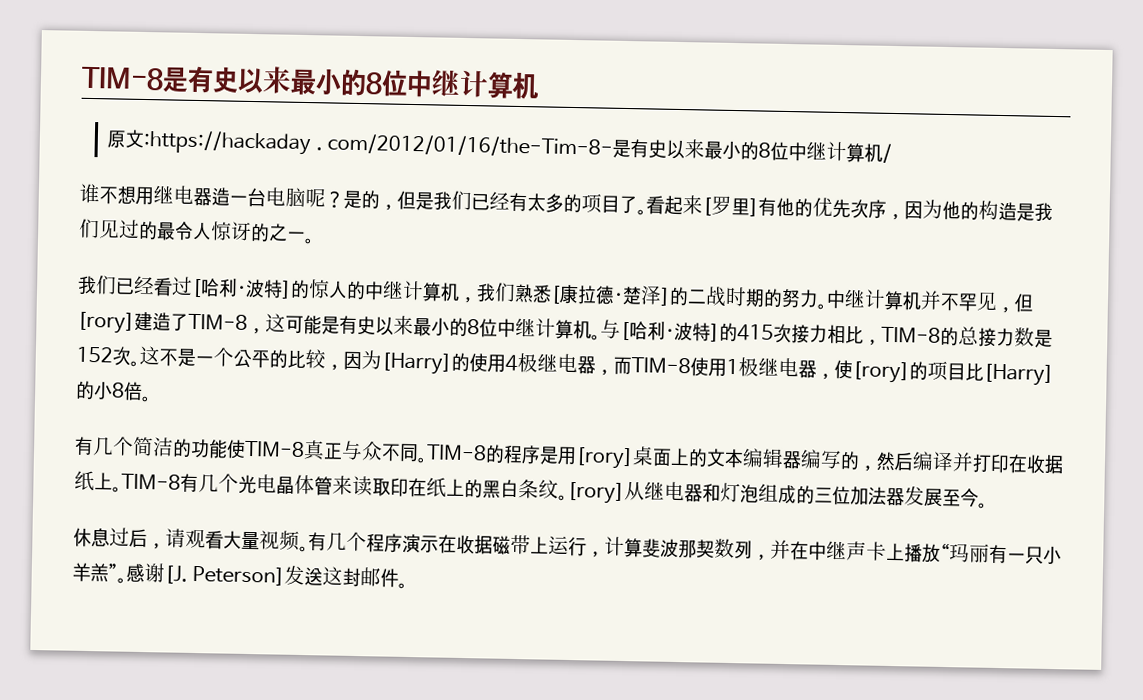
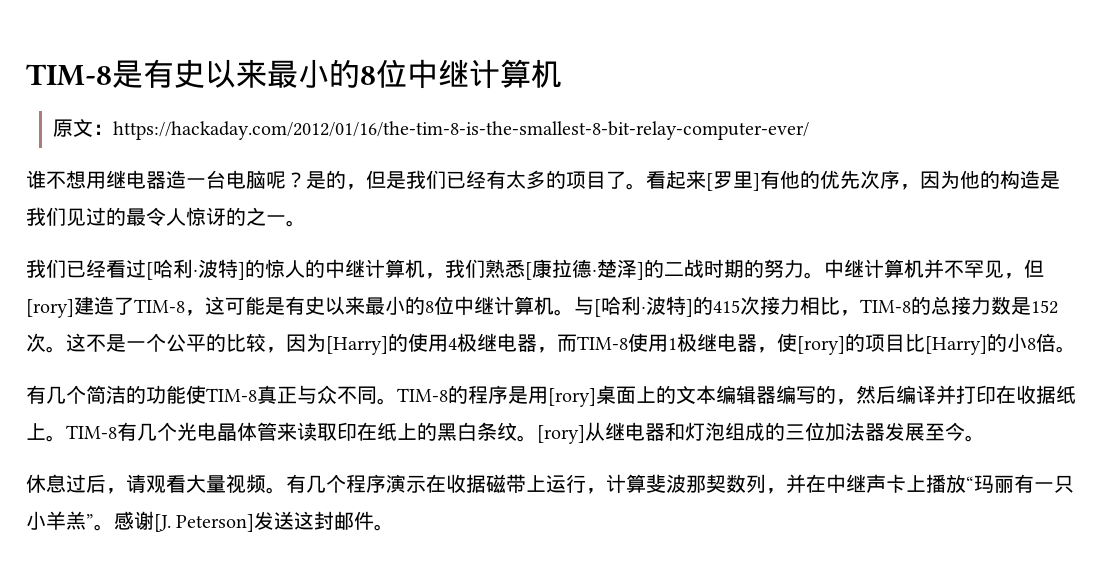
[143,129,892,163] :https://hackaday . com/2012/01/16/the-Tim-8-是有史以来最小的8位中继计算机/ -> [92,121,809,140] ：https://hackaday.com/2012/01/16/the-tim-8-is-the-smallest-8-bit-relay-computer-ever/

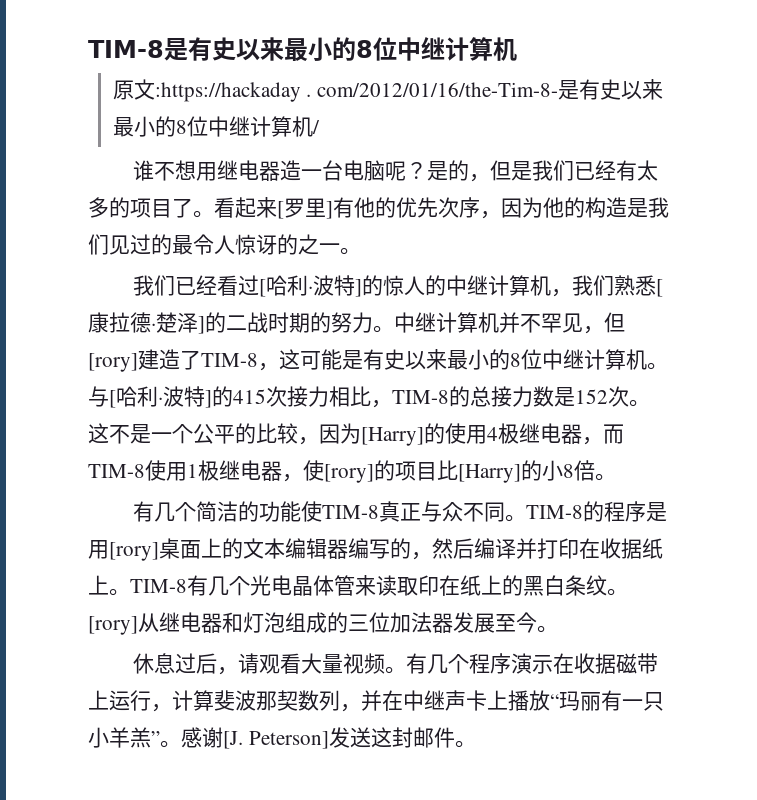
[92,121,809,140] ：https://hackaday.com/2012/01/16/the-tim-8-is-the-smallest-8-bit-relay-computer-ever/ -> [154,79,663,102] [112,116,320,137] :https://hackaday . com/2012/01/16/the-Tim-8-是有史以来最小的8位中继计算机/

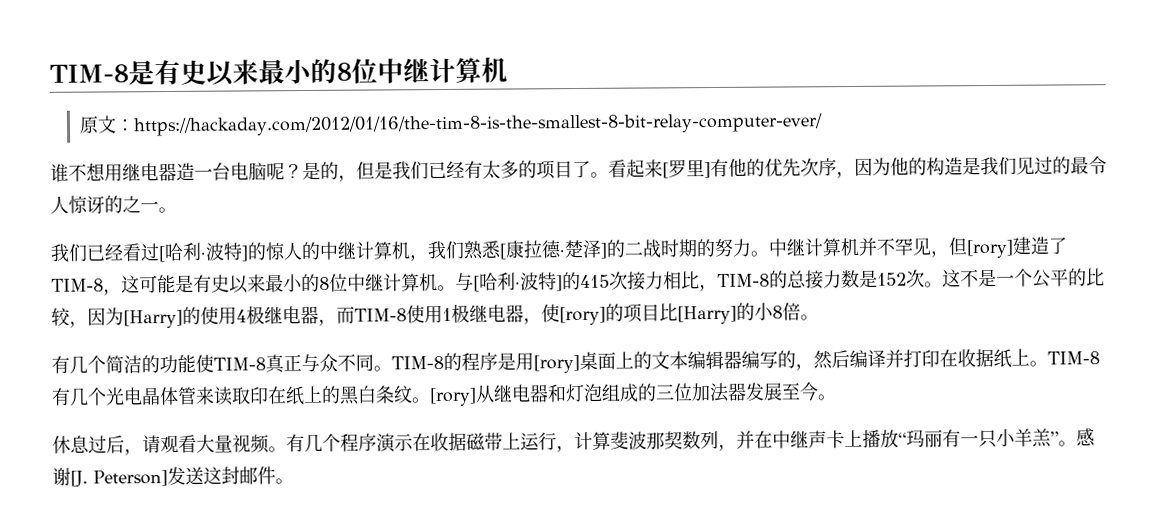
[154,79,663,102] [112,116,320,137] :https://hackaday . com/2012/01/16/the-Tim-8-是有史以来最小的8位中继计算机/ -> [114,113,823,137] ：https://hackaday.com/2012/01/16/the-tim-8-is-the-smallest-8-bit-relay-computer-ever/

